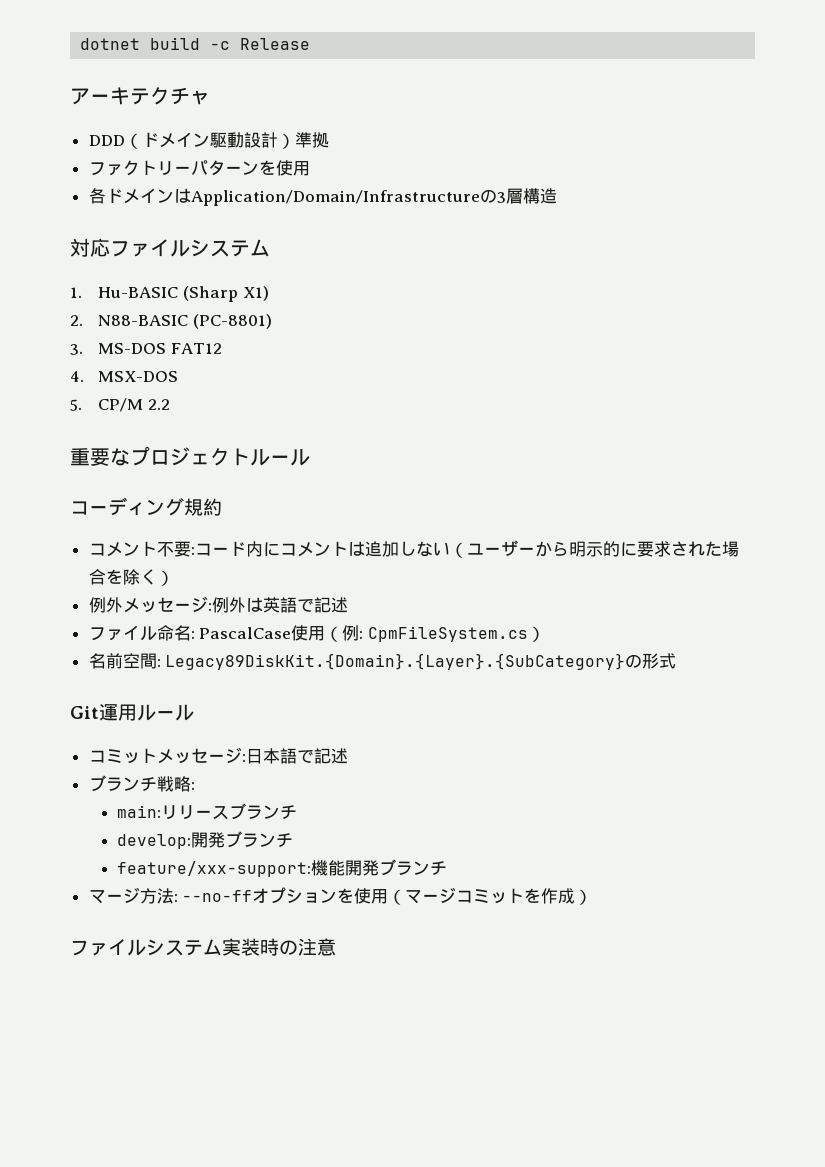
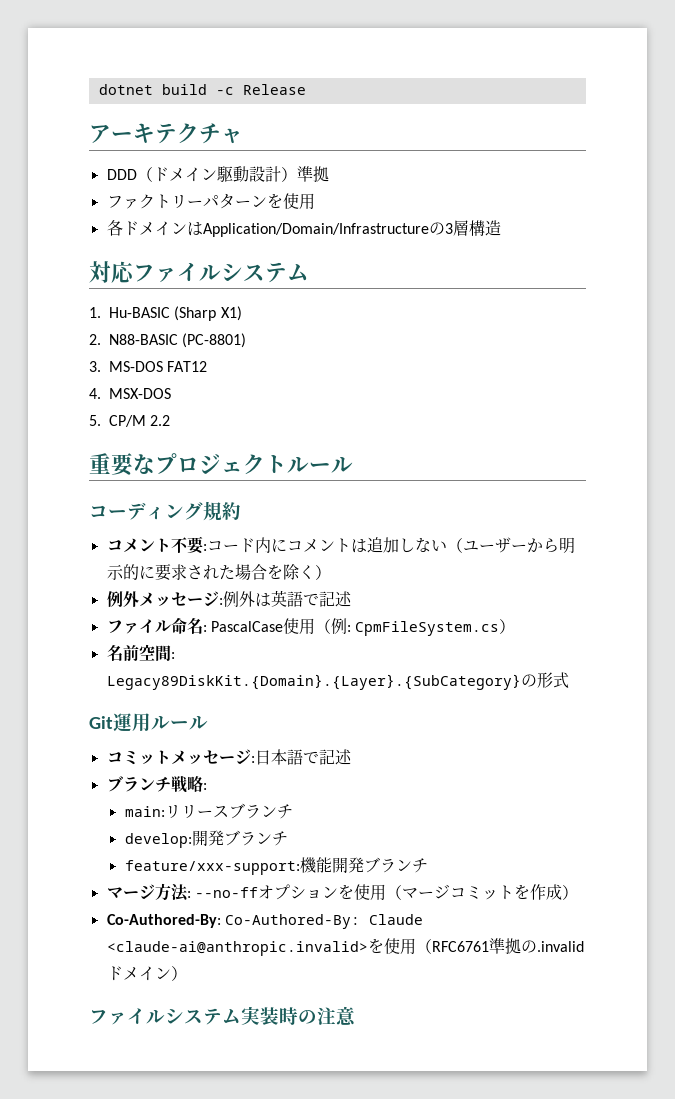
(593, 897) none -> [106,914,423,929] [106,938,584,956] [106,966,187,981] // Co-Authored-By: Co-Authored-By: Claude <claude-ai@anthropic.invalid>を使用（RFC6761準拠の.invalidドメイン）

